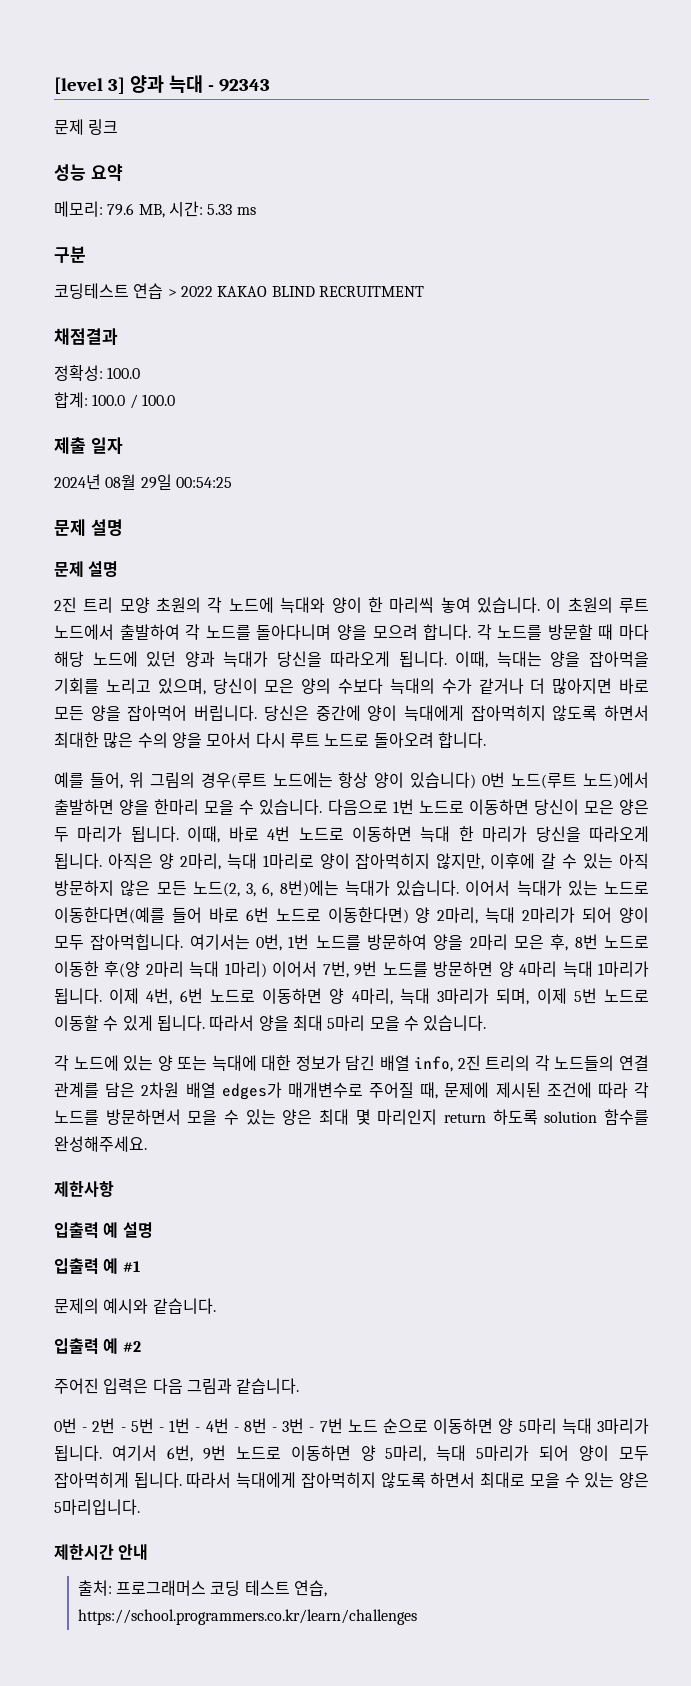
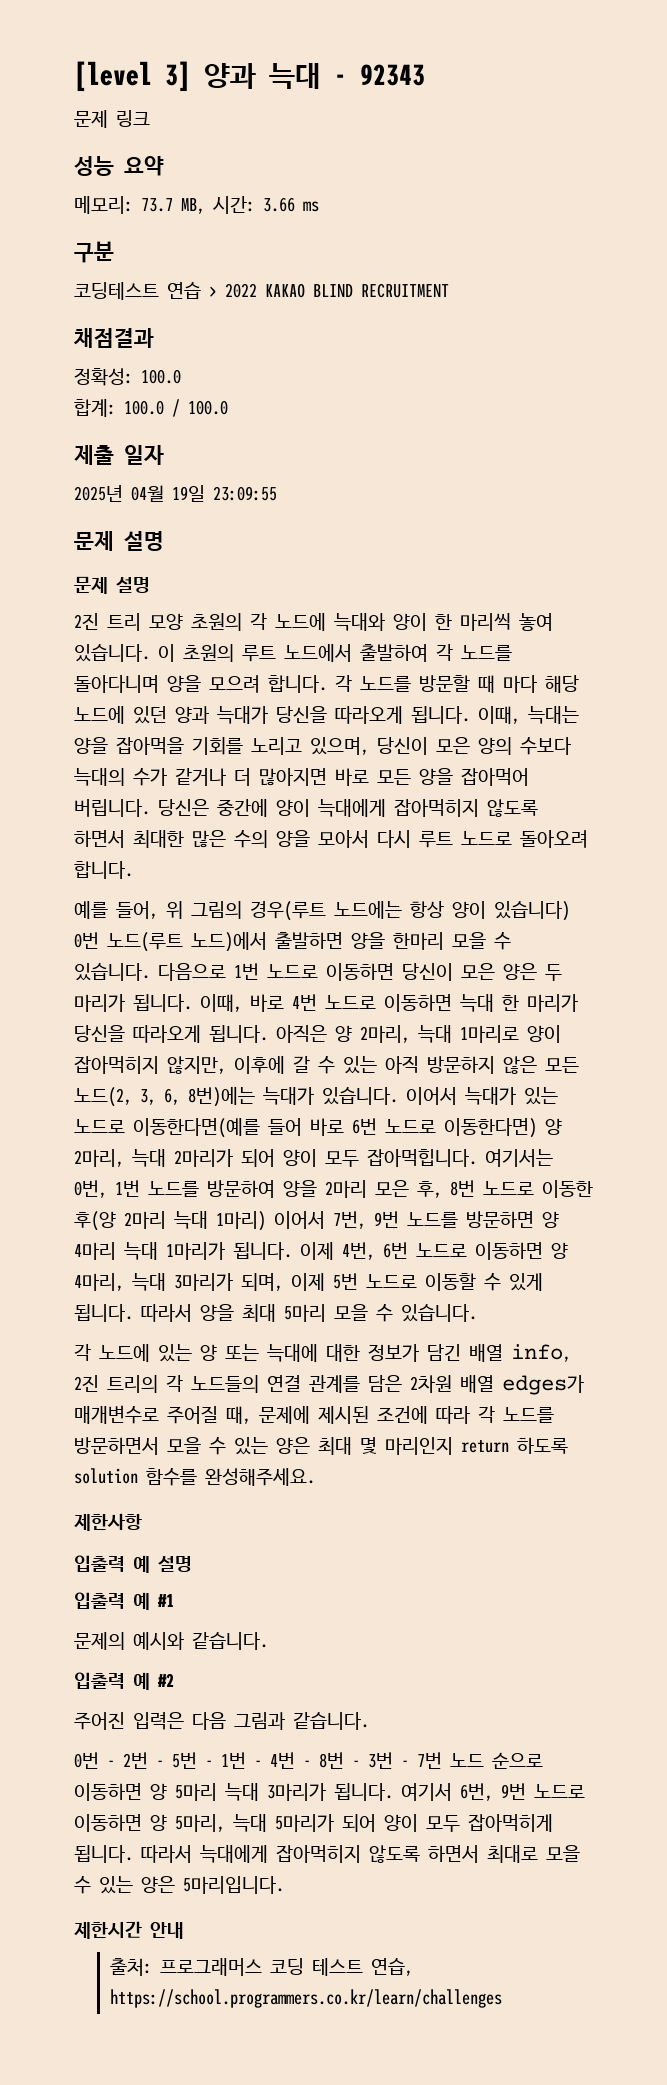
[107,203,135,216] 79.6 -> [141,198,173,212] 73.7
[207,204,233,215] 5.33 -> [263,197,295,212] 3.66
[54,474,232,490] 2024년 08월 29일 00:54:25 -> [74,485,277,502] 2025년 04월 19일 23:09:55

